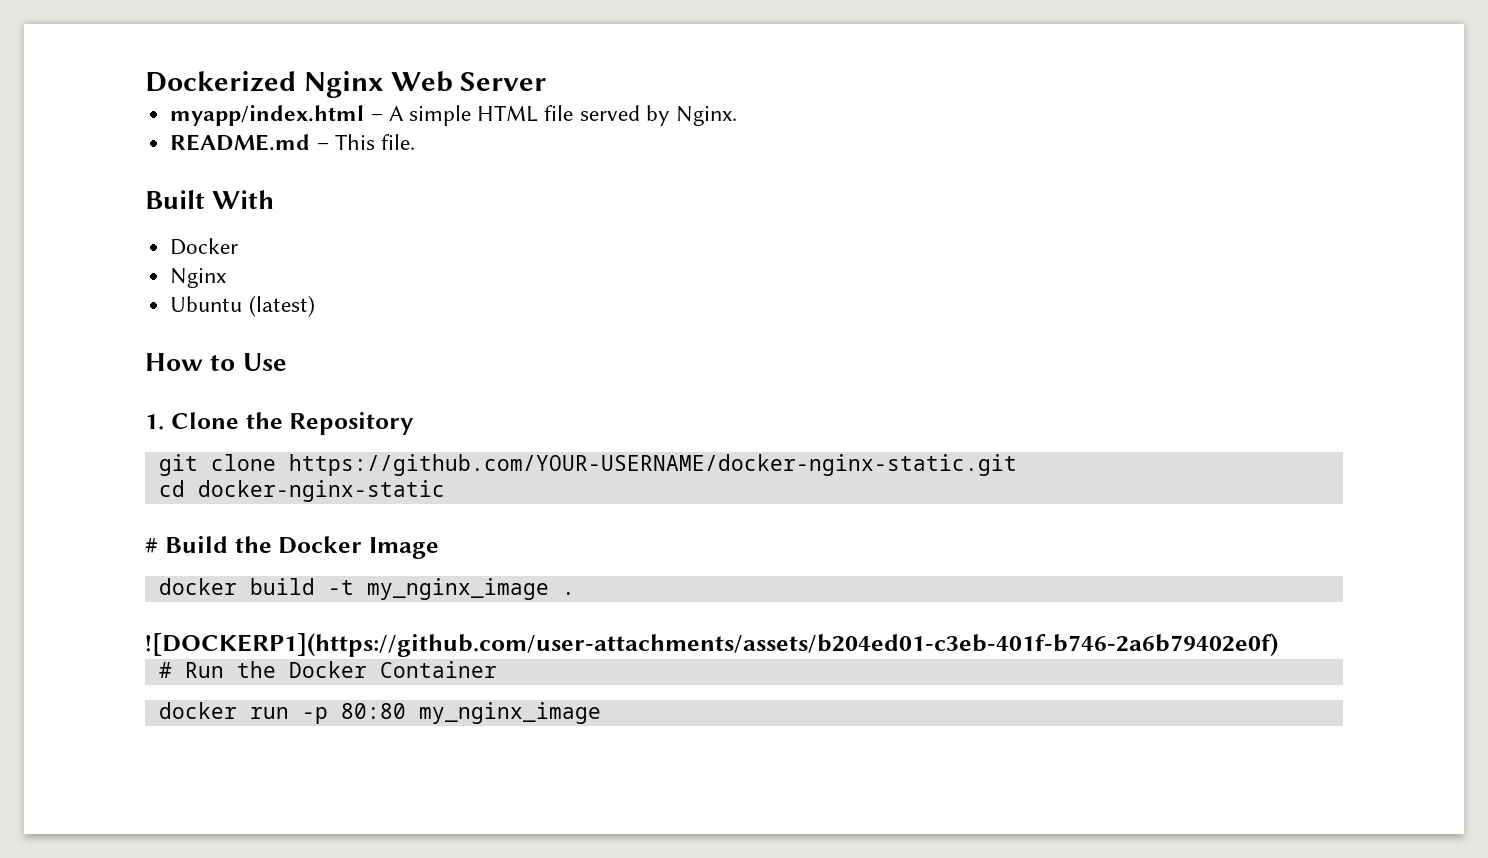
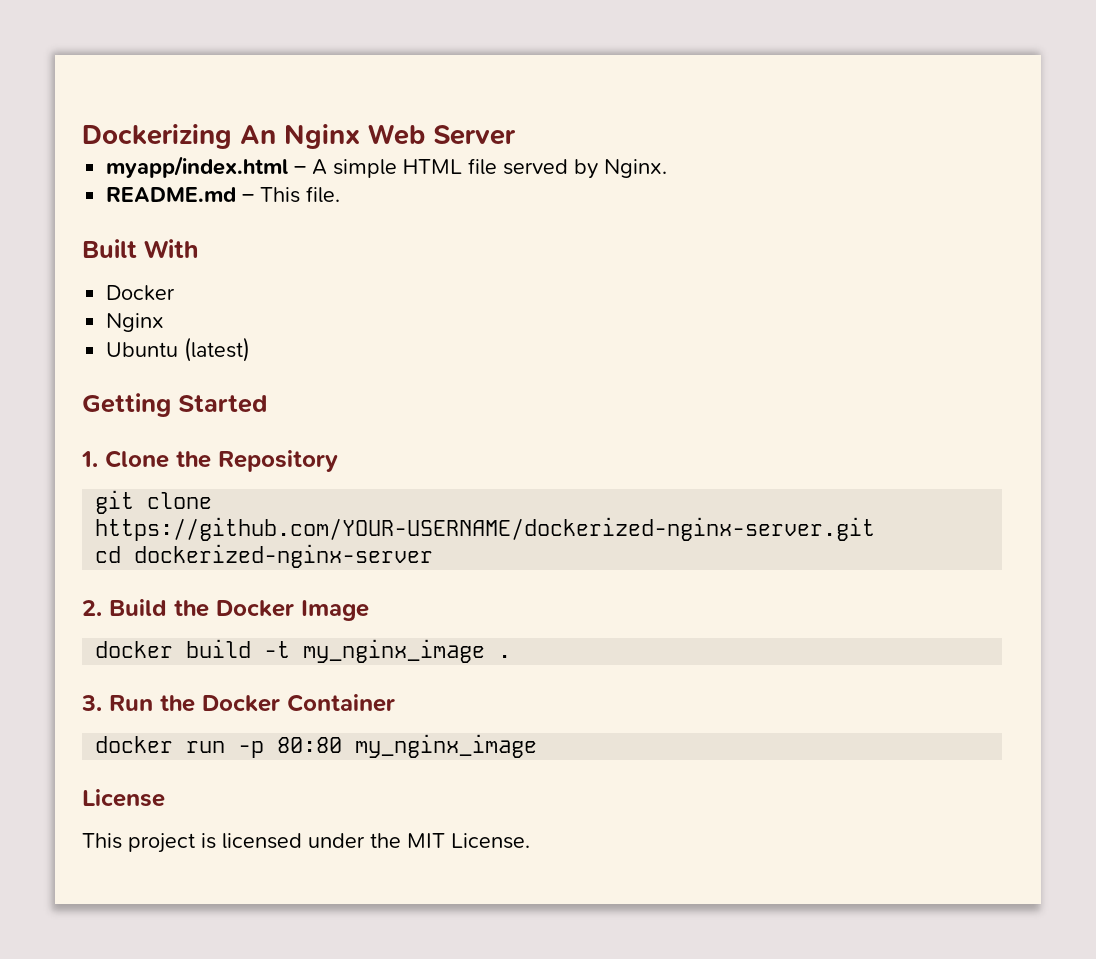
[145,71,296,92] Dockerized -> [82,124,276,149] Dockerizing An
[145,353,287,371] How to Use -> [82,393,267,417] Getting Started
[288,454,1017,476] https://github.com/YOUR-USERNAME/docker-nginx-static.git -> [95,517,876,541] https://github.com/YOUR-USERNAME/dockerized-nginx-server.git
[197,480,445,502] [145,538,158,553] docker-nginx-static // # -> [134,544,434,568] [82,600,102,616] dockerized-nginx-server // 2.
[145,633,1278,657] [158,662,172,678] ![DOCKERP1](https://github.com/user-attachments/assets/b204ed01-c3eb-401f-b746-2a6b79402e0f) // # -> [81,695,102,711] 3.
(601, 713) none -> [82,789,165,807] [82,833,530,853] // License // This project is licensed under the MIT License.

